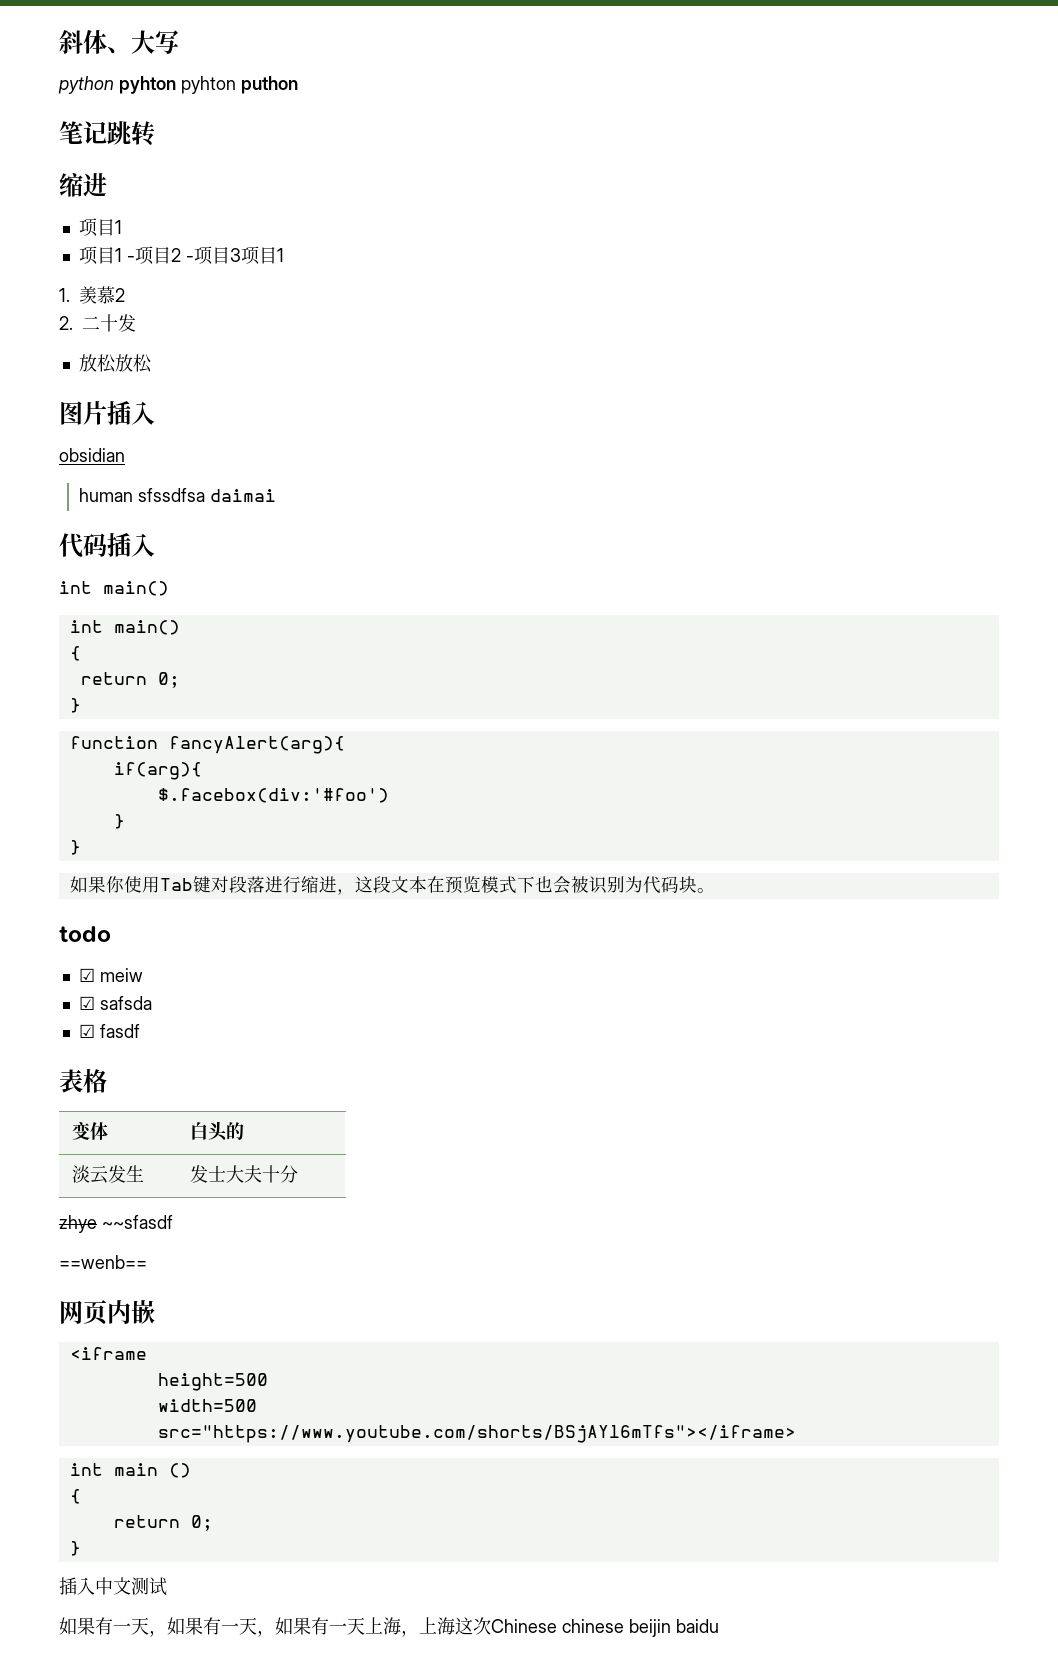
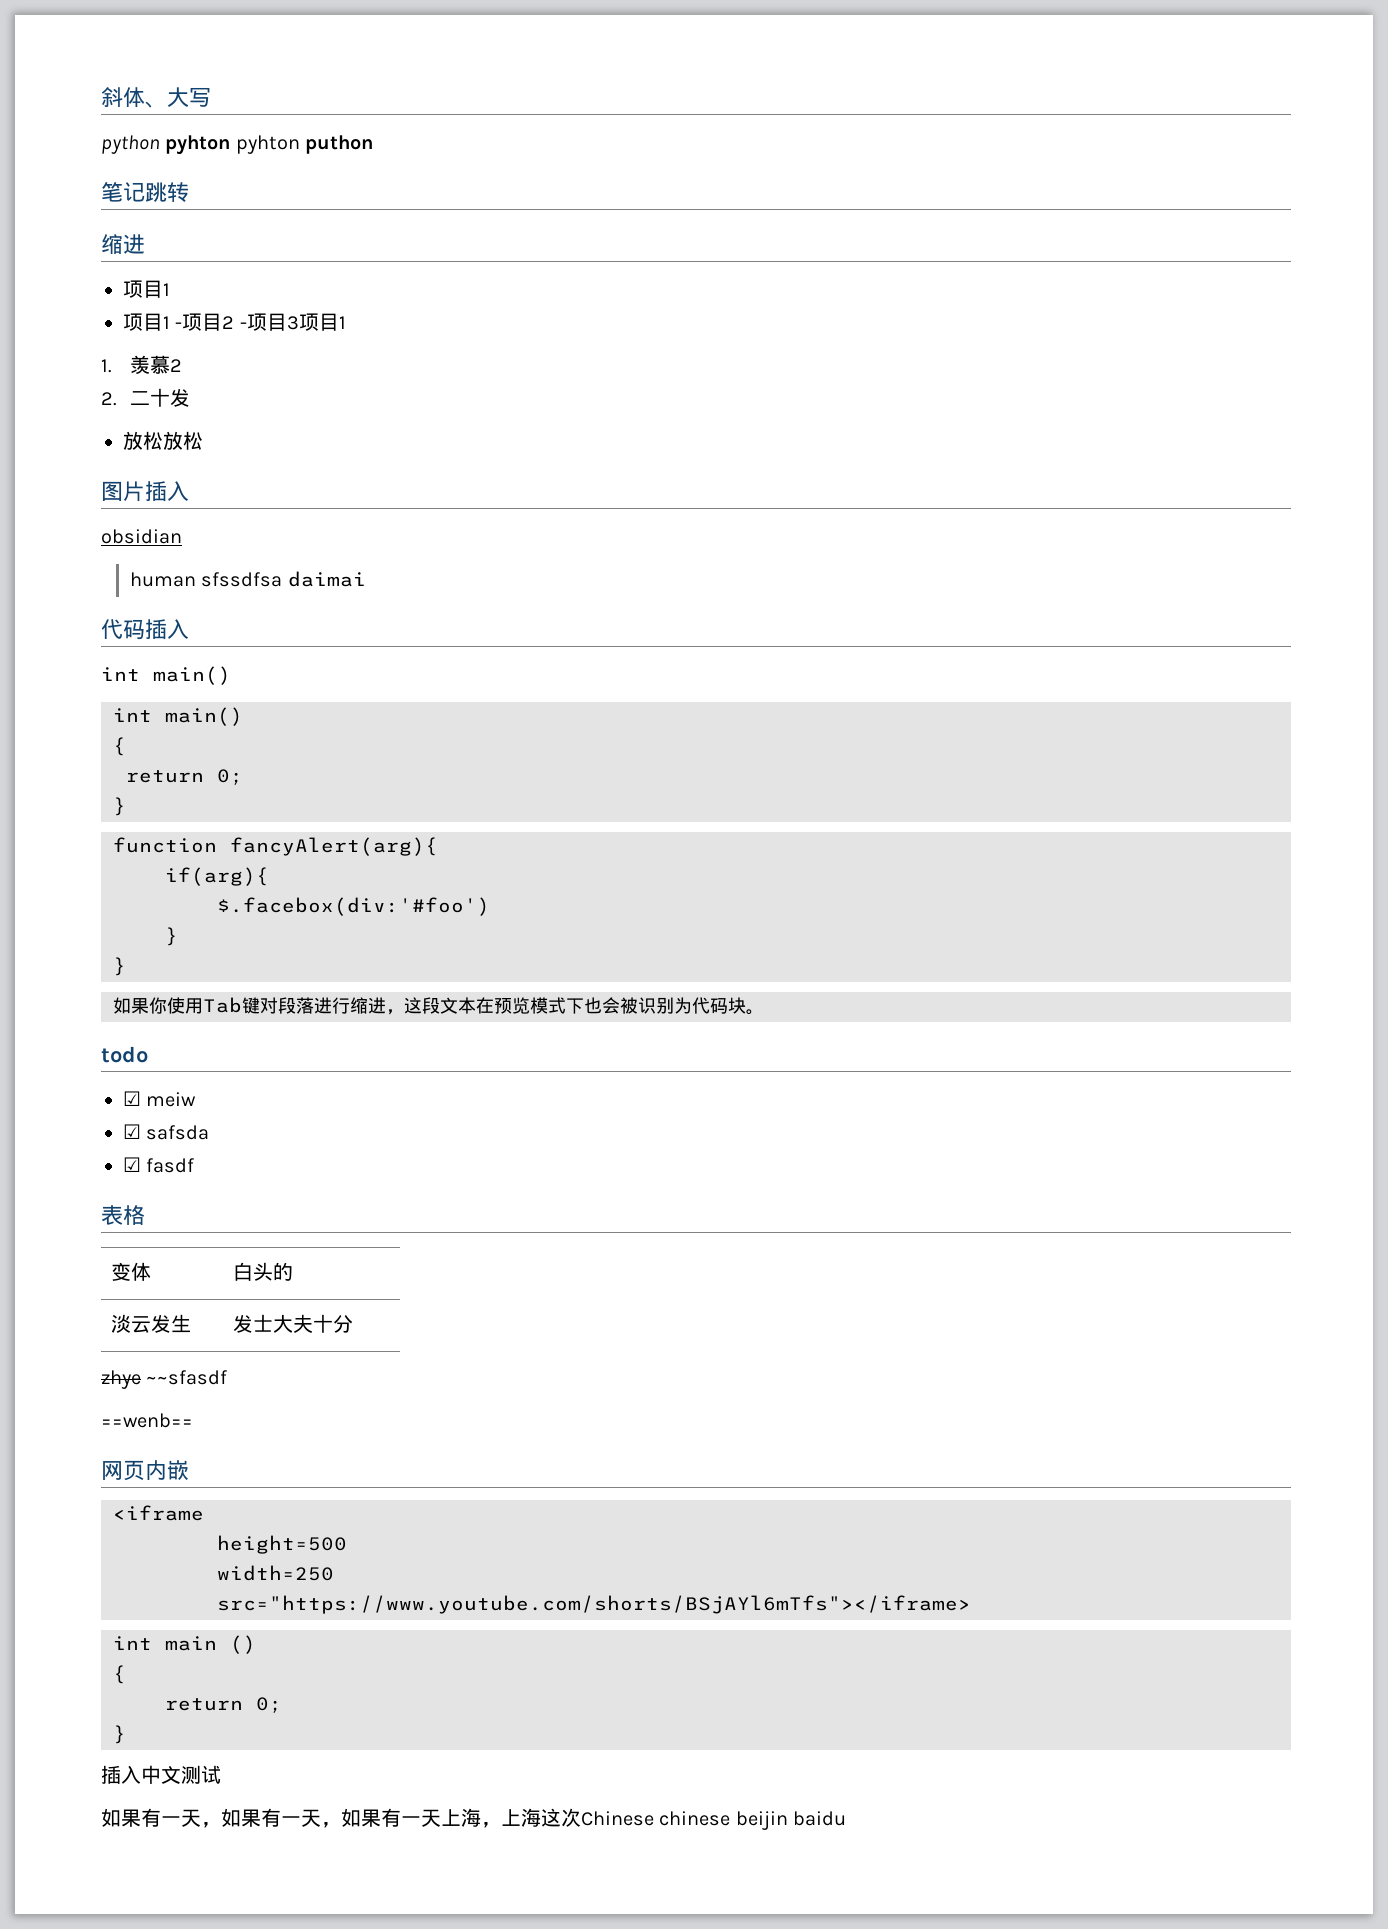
[157,1399,257,1412] width=500 -> [217,1565,334,1581] width=250

